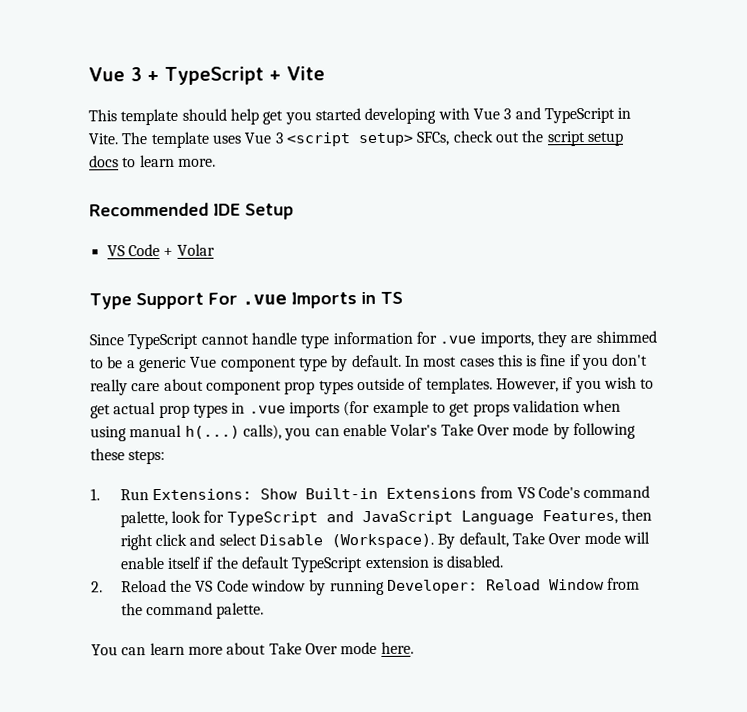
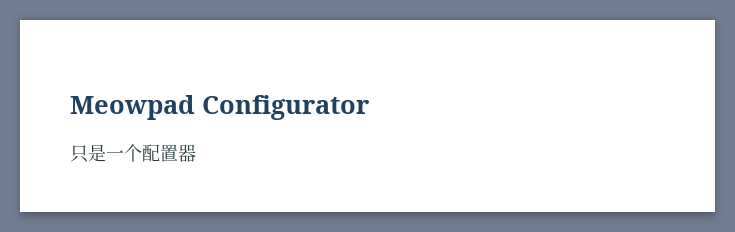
[88,66,325,85] [88,107,632,126] [88,130,624,149] [89,154,216,168] [89,202,294,220] [106,243,215,257] [89,291,403,310] [89,330,657,350] [90,353,649,373] [90,376,655,396] [90,399,622,419] [90,422,636,442] [90,448,166,465] [90,485,651,501] [119,508,653,528] [119,531,650,551] [119,555,504,573] [91,577,641,596] [120,602,265,619] [91,641,414,656] Vue 3 + TypeScript + Vite // This template should help get you started developing with Vue 3 and TypeScript in Vite. The template uses Vue 3 <script setup> SFCs, check out the script setup docs to learn more. // Recommended IDE Setup // VS Code + Volar // Type Support For .vue Imports in TS // Since TypeScript cannot handle type information for .vue imports, they are shimmed to be a generic Vue component type by default. In most cases this is fine if you don't really care about component prop types outside of templates. However, if you wish to get actual prop types in .vue imports (for example to get props validation when using manual h(...) calls), you can enable Volar's Take Over mode by following these steps: // 1. Run Extensions: Show Built-in Extensions from VS Code's command palette, look for TypeScript and JavaScript Language Features, then right click and select Disable (Workspace). By default, Take Over mode will enable itself if the default TypeScript extension is disabled. // 2. Reload the VS Code window by running Developer: Reload Window from the command palette. // You can learn more about Take Over mode here. -> [70,95,369,120] [70,144,196,163] Meowpad Configurator // 只是一个配置器

